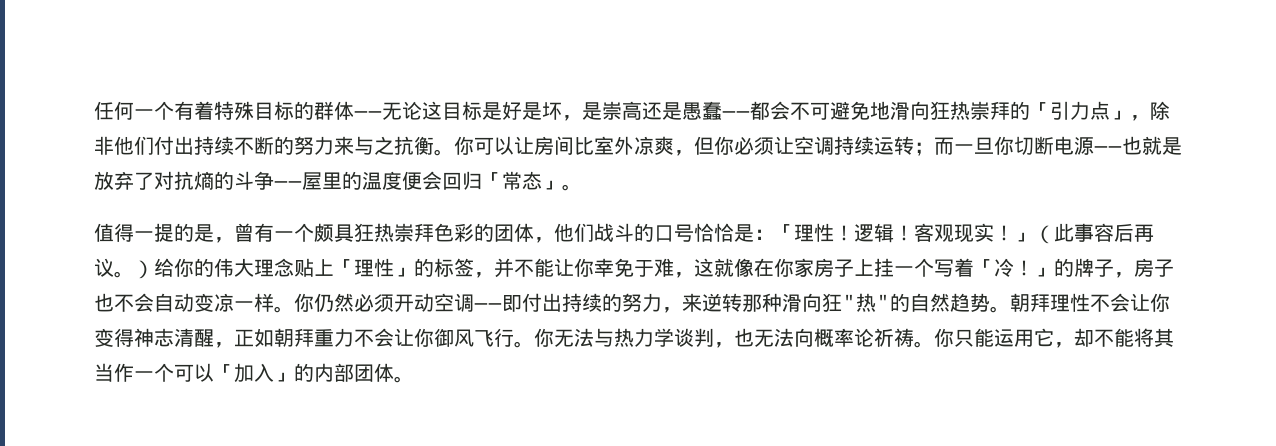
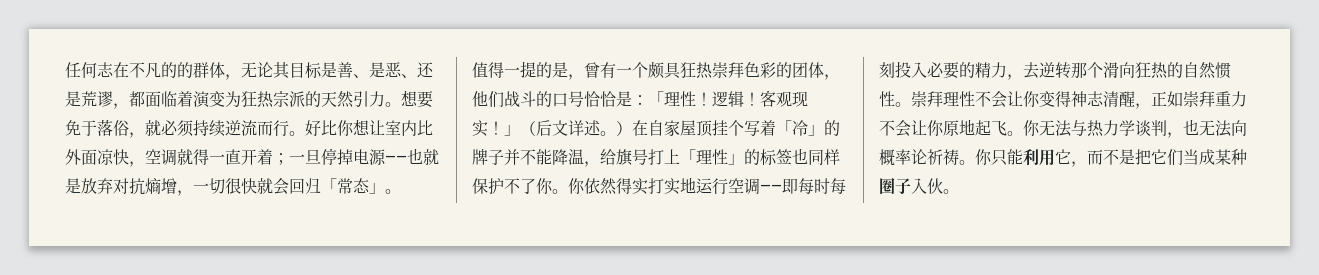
[134,101,1170,121] [94,136,1054,156] 一个有着特殊目标的群体——无论这目标是好是坏，是崇高还是愚蠢——都会不可避免地滑向狂热崇拜的「引力点」，除非他们付出持续不断的努力来与之抗衡。你可以让房间比室外凉爽，但你必须让空调持续运转；而一旦你切断 -> [97,62,434,80] [65,90,433,109] [65,119,433,138] [65,148,353,167] 志在不凡的的群体，无论其目标是善、是恶、还是荒谬，都面临着演变为狂热宗派的天然引力。想要免于落俗，就必须持续逆流而行。好比你想让室内比外面凉快，空调就得一直开着；一旦停掉
[134,171,422,190] 了对抗熵的斗争——屋里的温度便 -> [113,178,273,196] 对抗熵增，一切很快就
[1054,223,1154,242] [94,258,1174,279] [94,293,1030,313] 此事容后再议。）给你的伟大理念贴上「理性」的标签，并不能让你幸免于难，这就像在你家房子上挂一个写着「冷！」的牌子，房子也不会自动变凉一样。你仍然必须开动空调——即付出持续的努力，来逆转那种滑向狂"热"的自然趋势。朝 -> [536,120,840,137] [472,148,840,167] [472,177,846,195] [879,61,1231,80] [879,91,927,107] 后文详述。）在自家屋顶挂个写着「冷」的牌子并不能降温，给旗号打上「理性」的标签也同样保护不了你。你依然得实打实地运行空调——即每时每刻投入必要的精力，去逆转那个滑向狂热的自然惯性。崇
[274,328,294,347] 朝 -> [1183,91,1199,107] 崇
[434,328,514,347] 御风飞行 -> [943,119,1007,136] 原地起飞
[994,328,1174,348] [94,363,394,383] 运用它，却不能将其当作一个可以「加入」的内部团体 -> [1023,149,1247,167] [879,178,943,195] 利用它，而不是把它们当成某种圈子入伙

